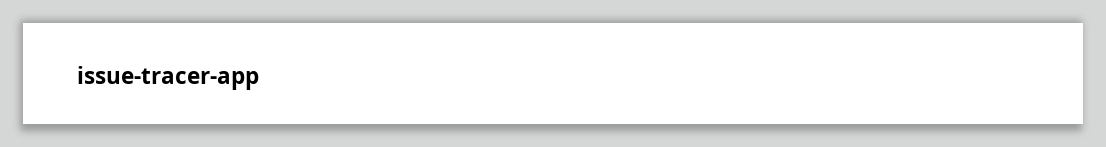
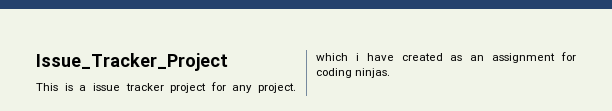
[77,66,259,90] issue-tracer-app -> [36,53,228,71] [36,82,296,93] [316,52,576,63] [316,68,391,78] Issue_Tracker_Project // This is a issue tracker project for any project. which i have created as an assignment for coding ninjas.

